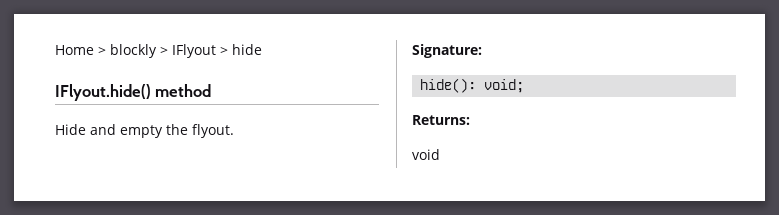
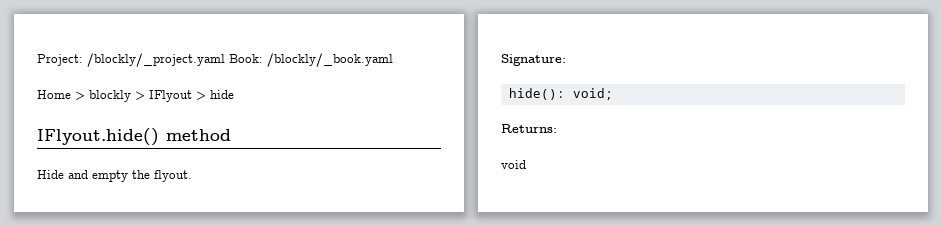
(55, 50) none -> [37,53,393,67] Project: /blockly/_project.yaml Book: /blockly/_book.yaml //

